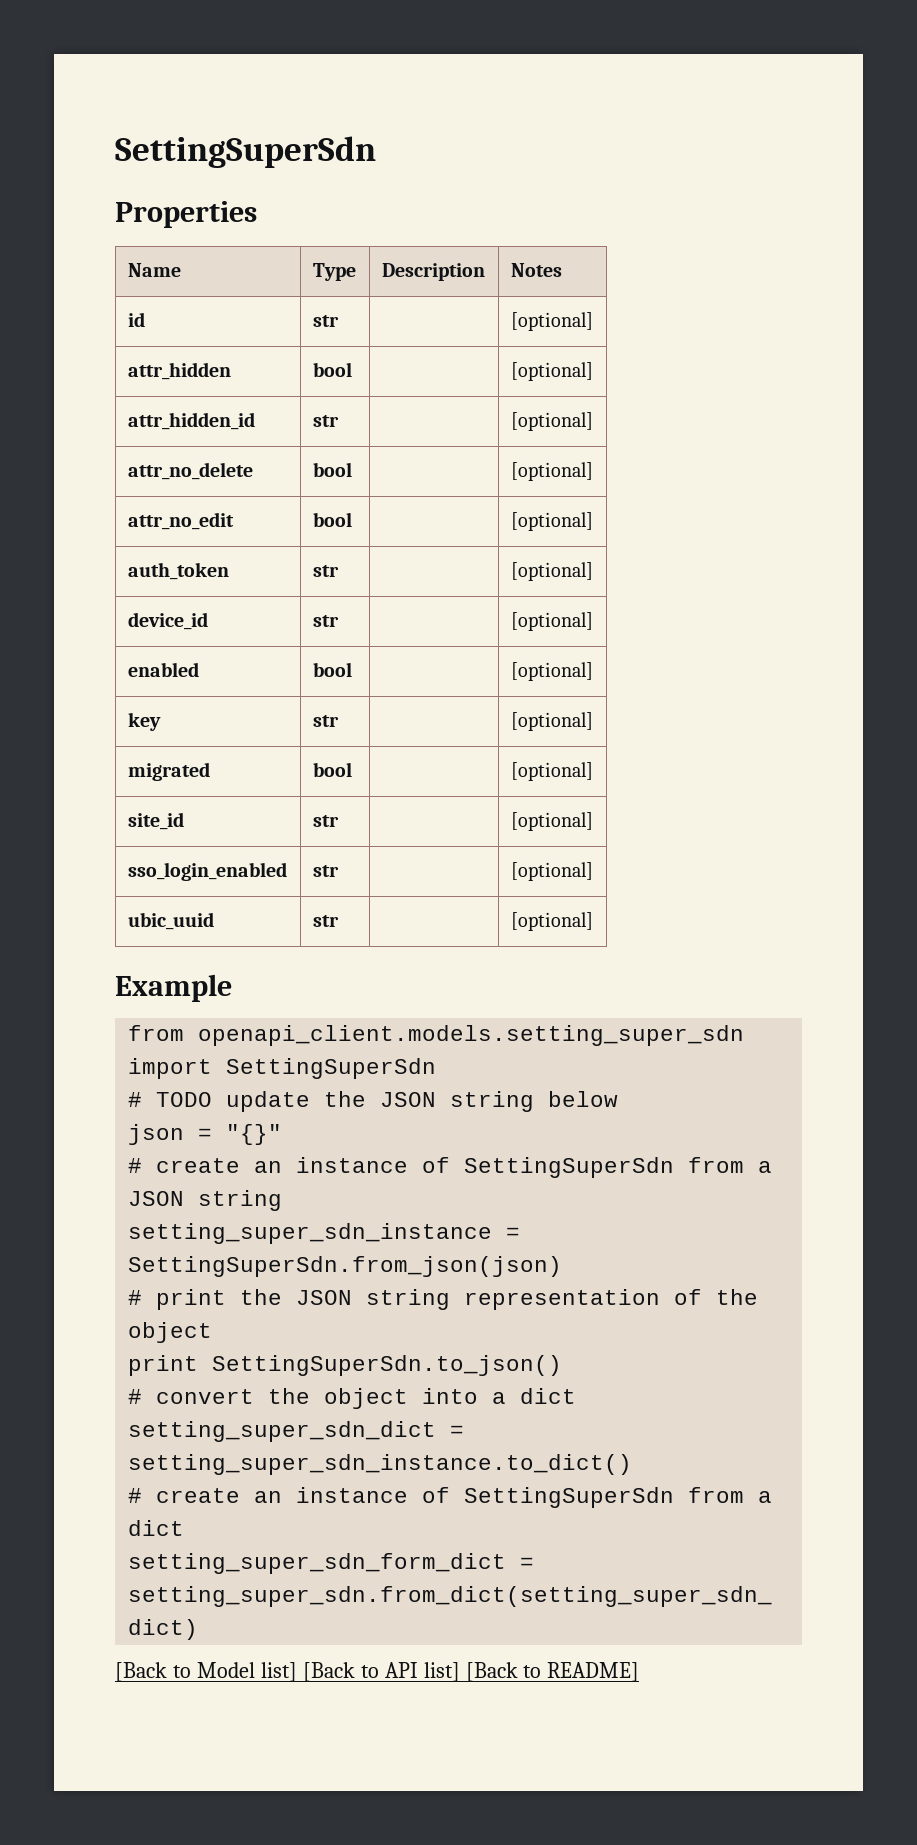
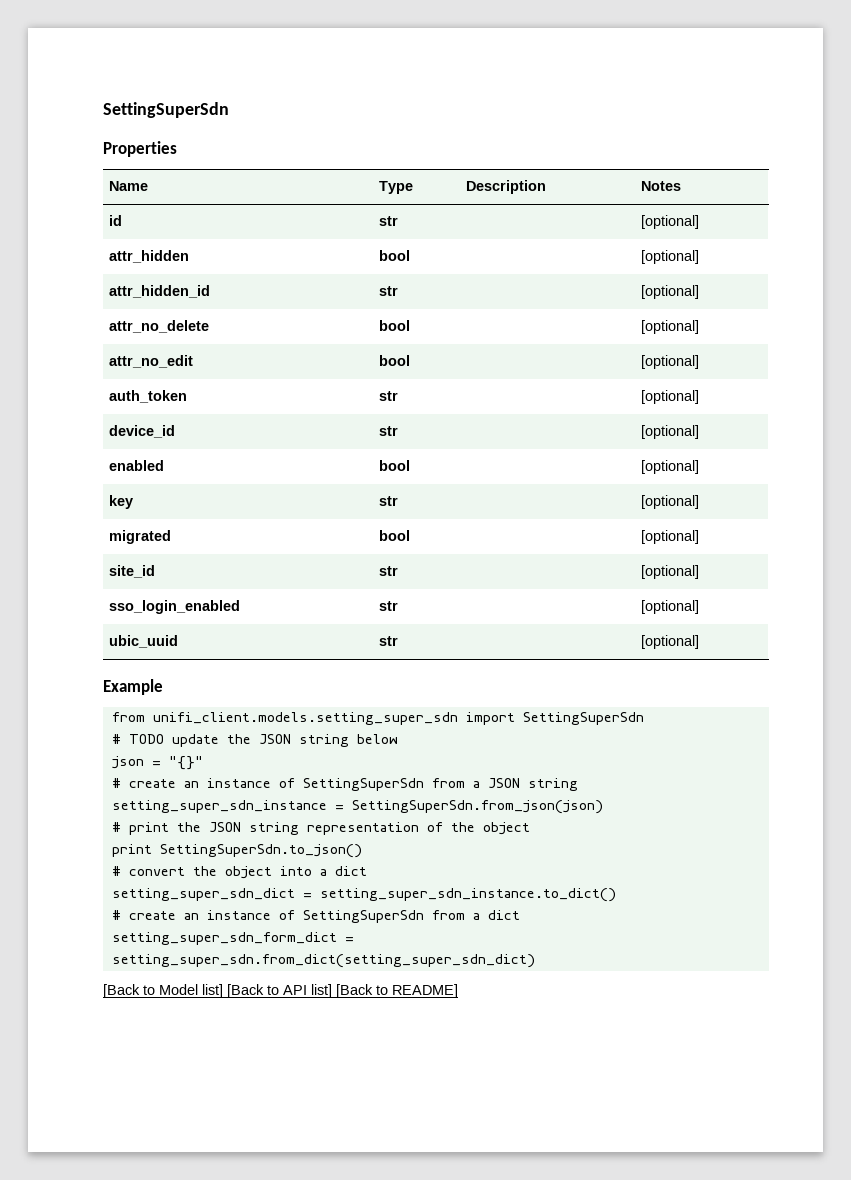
[198,1025,745,1046] openapi_client.models.setting_super_sdn -> [152,712,458,725] unifi_client.models.setting_super_sdn

